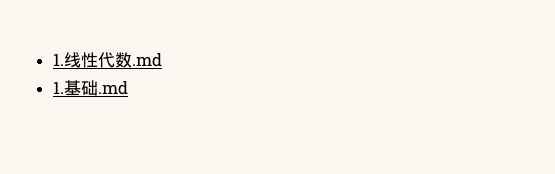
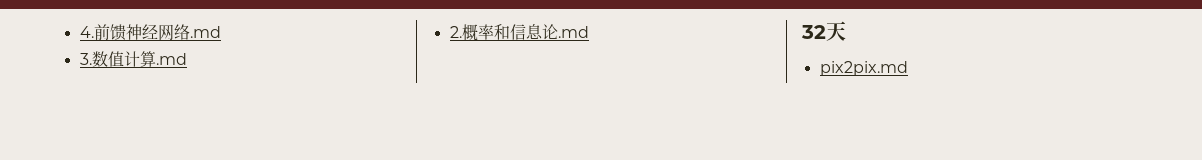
[52,52,162,68] [52,80,128,96] 1.线性代数.md // 1.基础.md -> [79,24,221,41] [79,51,187,67] [449,24,589,41] [801,21,846,41] [819,61,908,76] 4.前馈神经网络.md // 3.数值计算.md // 2.概率和信息论.md // 32天 // pix2pix.md

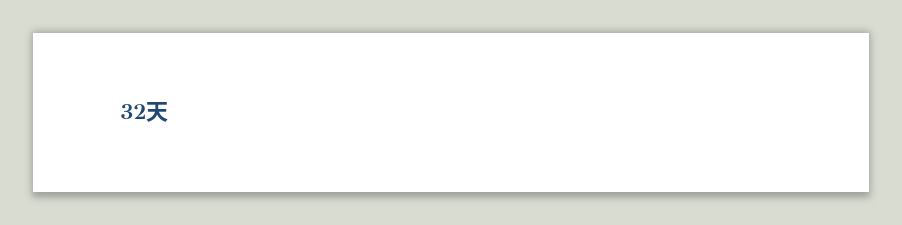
[79,24,221,41] [79,51,187,67] [449,24,589,41] 4.前馈神经网络.md // 3.数值计算.md // 2.概率和信息论.md // -> (120, 111) none
[819,61,908,76] // pix2pix.md -> (168, 112) none

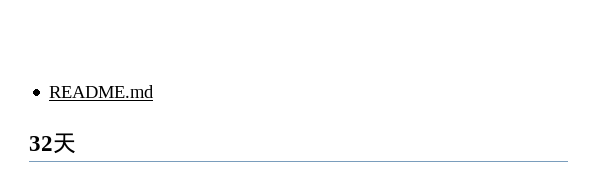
(120, 111) none -> [49,85,155,98] README.md //

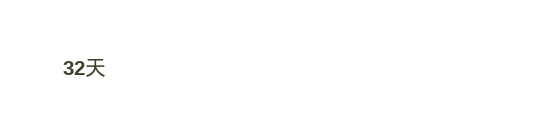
[49,85,155,98] README.md // -> (63, 68) none

